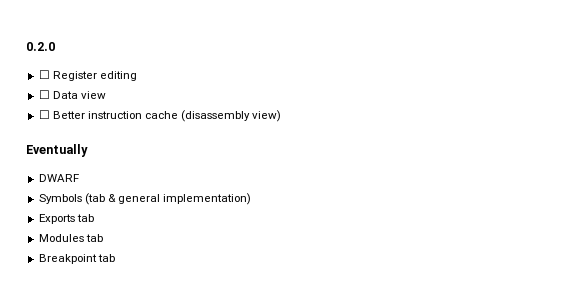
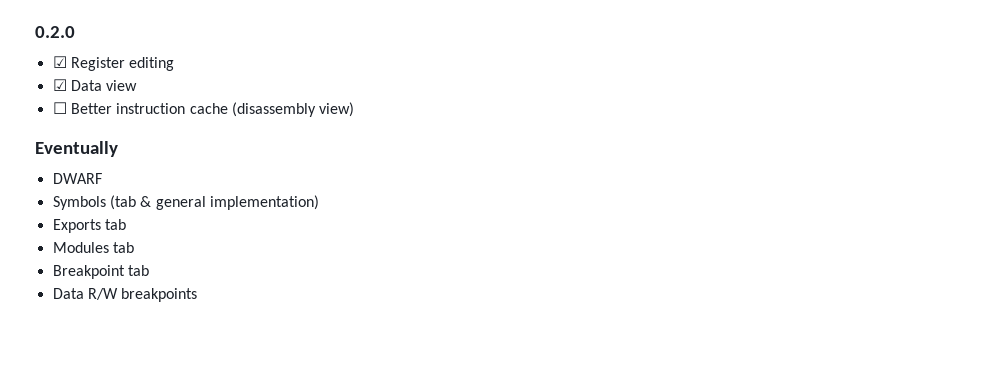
[38,70,50,79] ☐ -> [52,56,67,68] ☑
[38,90,50,99] ☐ -> [52,79,67,91] ☑
(115, 258) none -> [52,288,198,302] // Data R/W breakpoints

